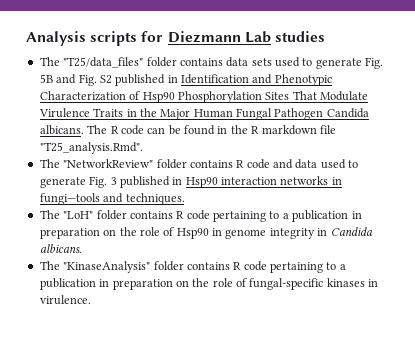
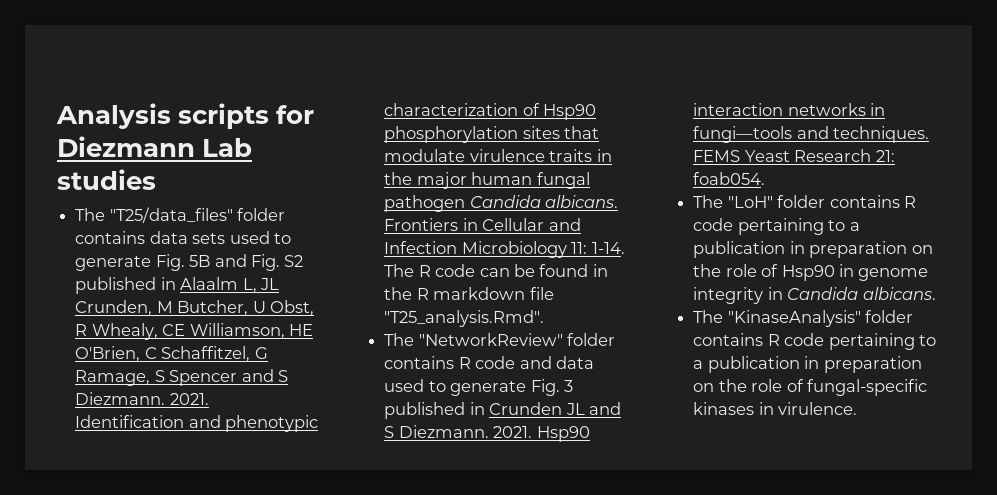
[181,74,332,86] [39,91,368,103] [38,108,369,120] [39,125,84,135] Identification and Phenotypic Characterization of Hsp90 Phosphorylation Sites That Modulate Virulence Traits in the Major Human Fungal Pathogen Candida albicans. -> [180,277,279,293] [75,300,314,316] [75,323,313,340] [75,346,268,362] [75,369,288,386] [75,392,209,405] [75,415,319,432] [384,103,597,120] [384,126,600,143] [384,149,612,162] [384,172,590,189] [384,195,619,212] [384,218,581,231] [384,241,625,258] Alaalm L, JL Crunden, M Butcher, U Obst, R Whealy, CE Williamson, HE O'Brien, C Schaffitzel, G Ramage, S Spencer and S Diezmann. 2021. Identification and phenotypic characterization of Hsp90 phosphorylation sites that modulate virulence traits in the major human fungal pathogen Candida albicans. Frontiers in Cellular and Infection Microbiology 11: 1-14.
(183, 181) none -> [489,402,621,415] [384,425,533,438] Crunden JL and S Diezmann. 2021.
(185, 199) none -> [693,149,895,162] [693,172,766,185] FEMS Yeast Research 21: foab054.

